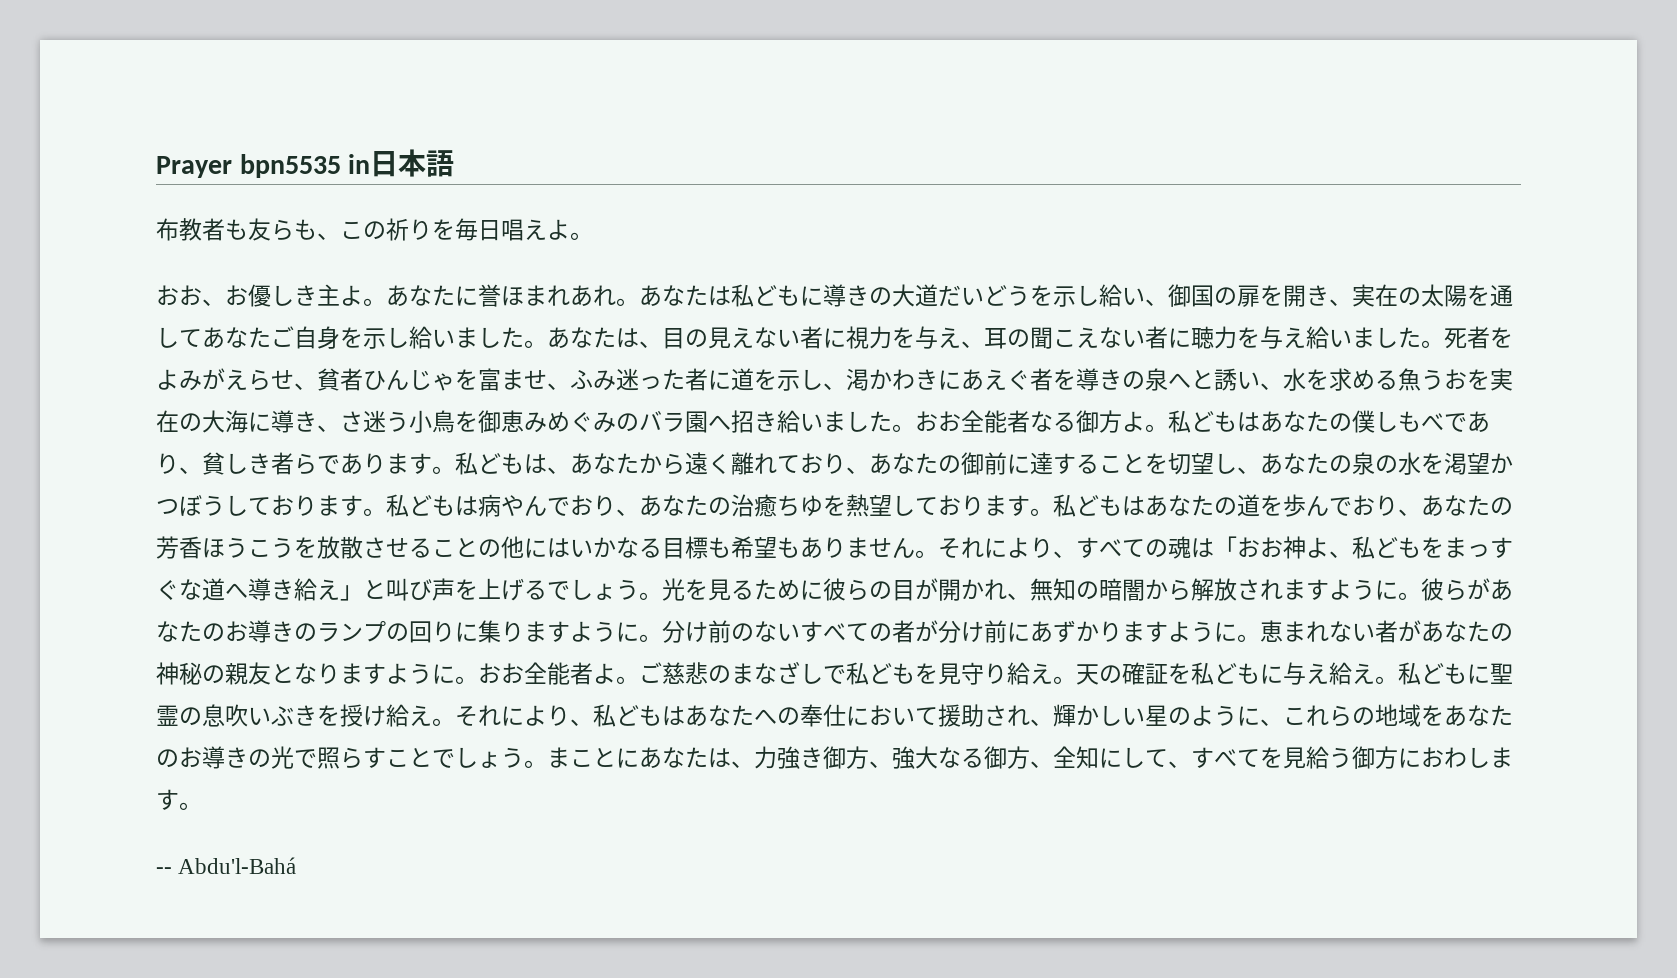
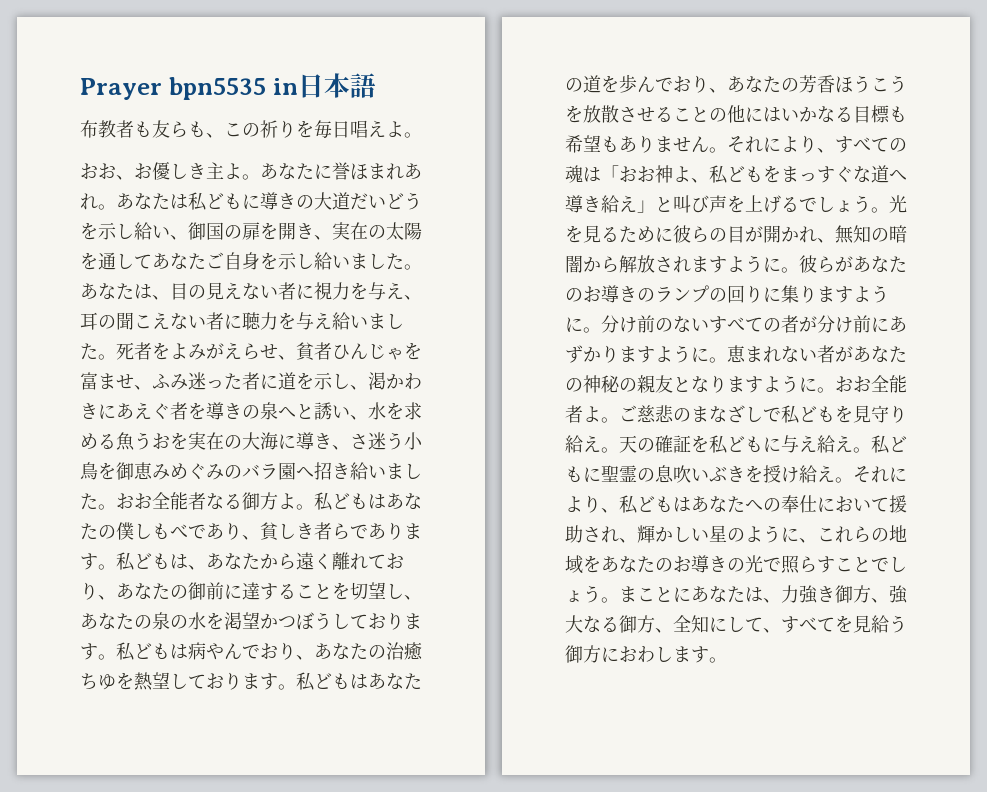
[156,857,297,874] // -- Abdu'l-Bahá -> (727, 660) none

